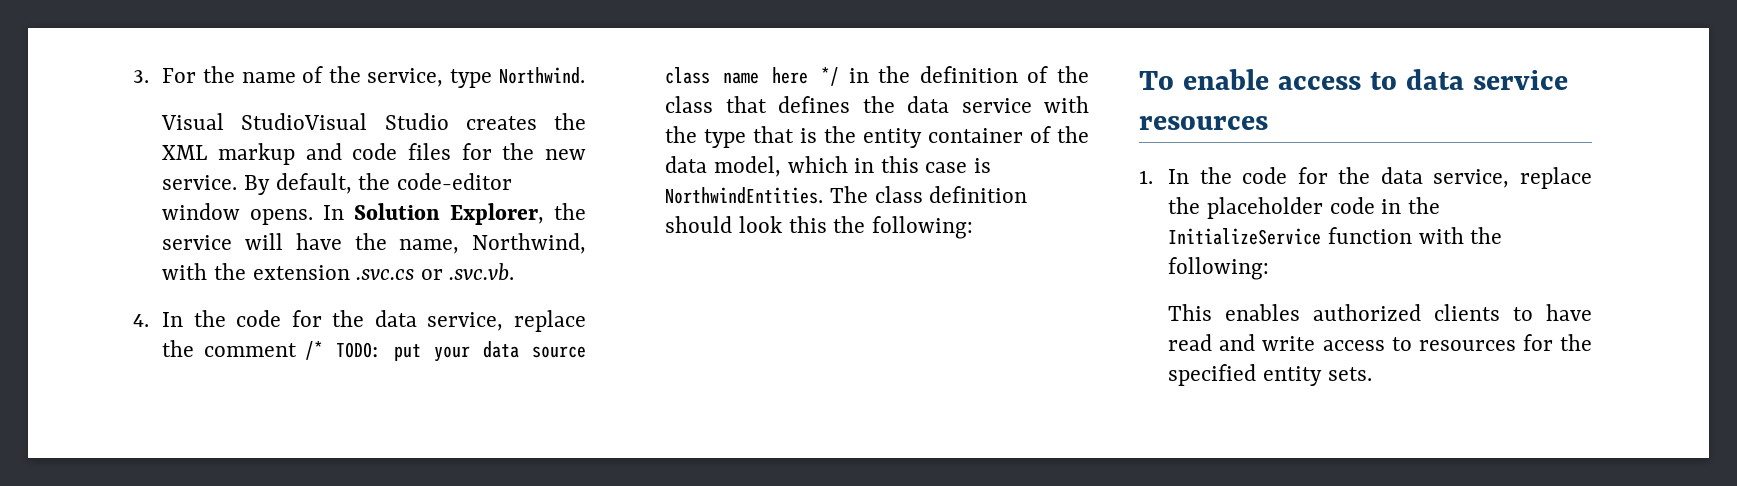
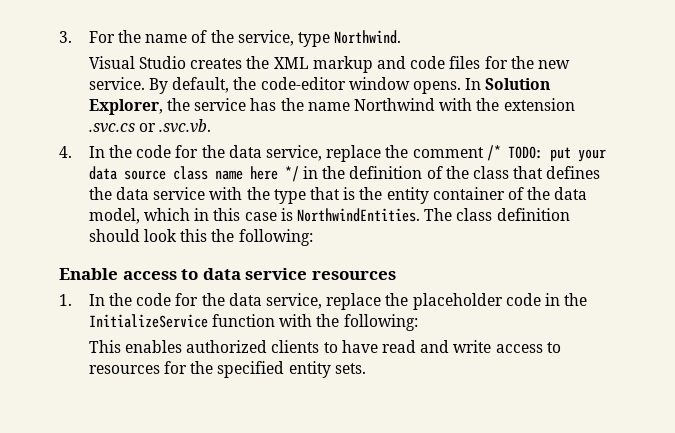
[241,113,368,130] StudioVisual -> (135, 62) none
[245,233,586,254] will have the name, Northwind, -> [250,98,435,111] has the name Northwind
[1139,69,1269,90] To enable -> [59,268,118,280] Enable

